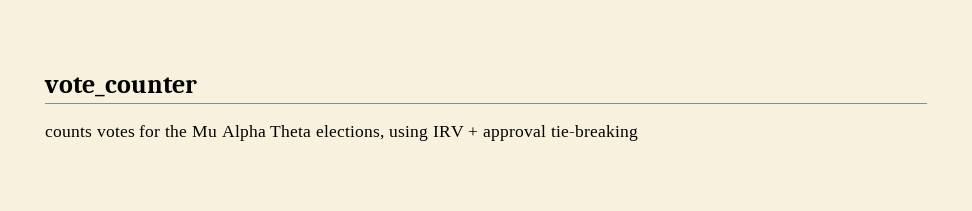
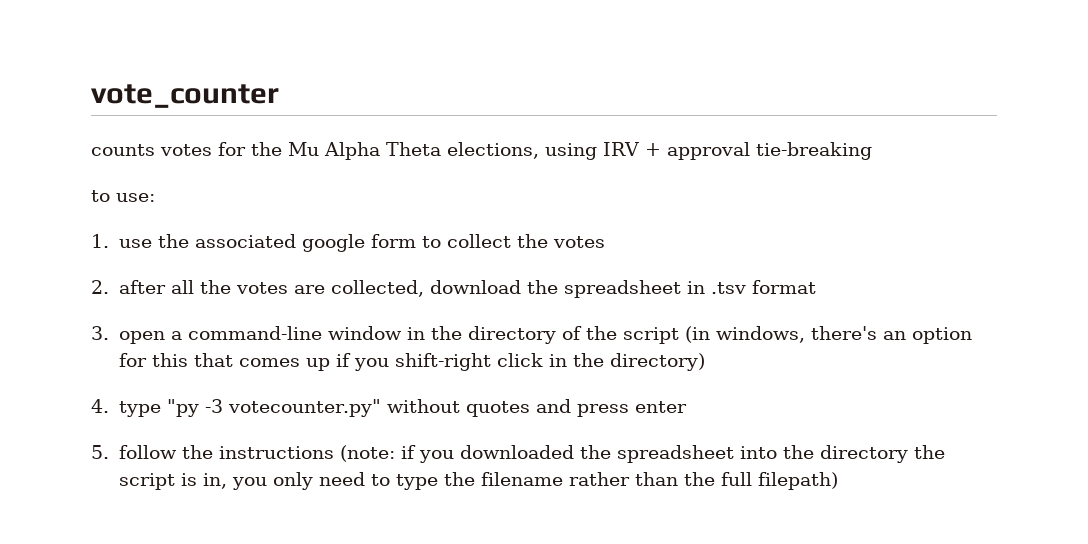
(638, 133) none -> [91,190,155,202] [91,234,605,252] [91,280,816,298] [91,326,972,344] [118,353,705,371] [91,399,688,417] [91,445,945,463] [118,472,838,490] // to use: // 1. use the associated google form to collect the votes // 2. after all the votes are collected, download the spreadsheet in .tsv format // 3. open a command-line window in the directory of the script (in windows, there's an option for this that comes up if you shift-right click in the directory) // 4. type "py -3 votecounter.py" without quotes and press enter // 5. follow the instructions (note: if you downloaded the spreadsheet into the directory the script is in, you only need to type the filename rather than the full filepath)

